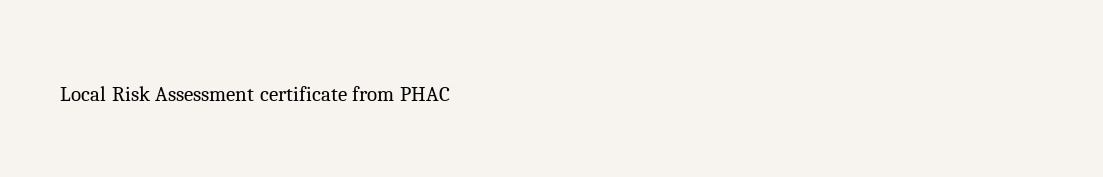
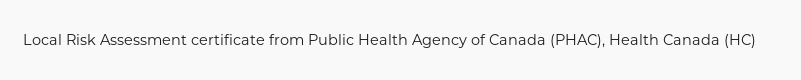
[399,87,450,101] PHAC -> [308,34,756,48] Public Health Agency of Canada (PHAC), Health Canada (HC)

